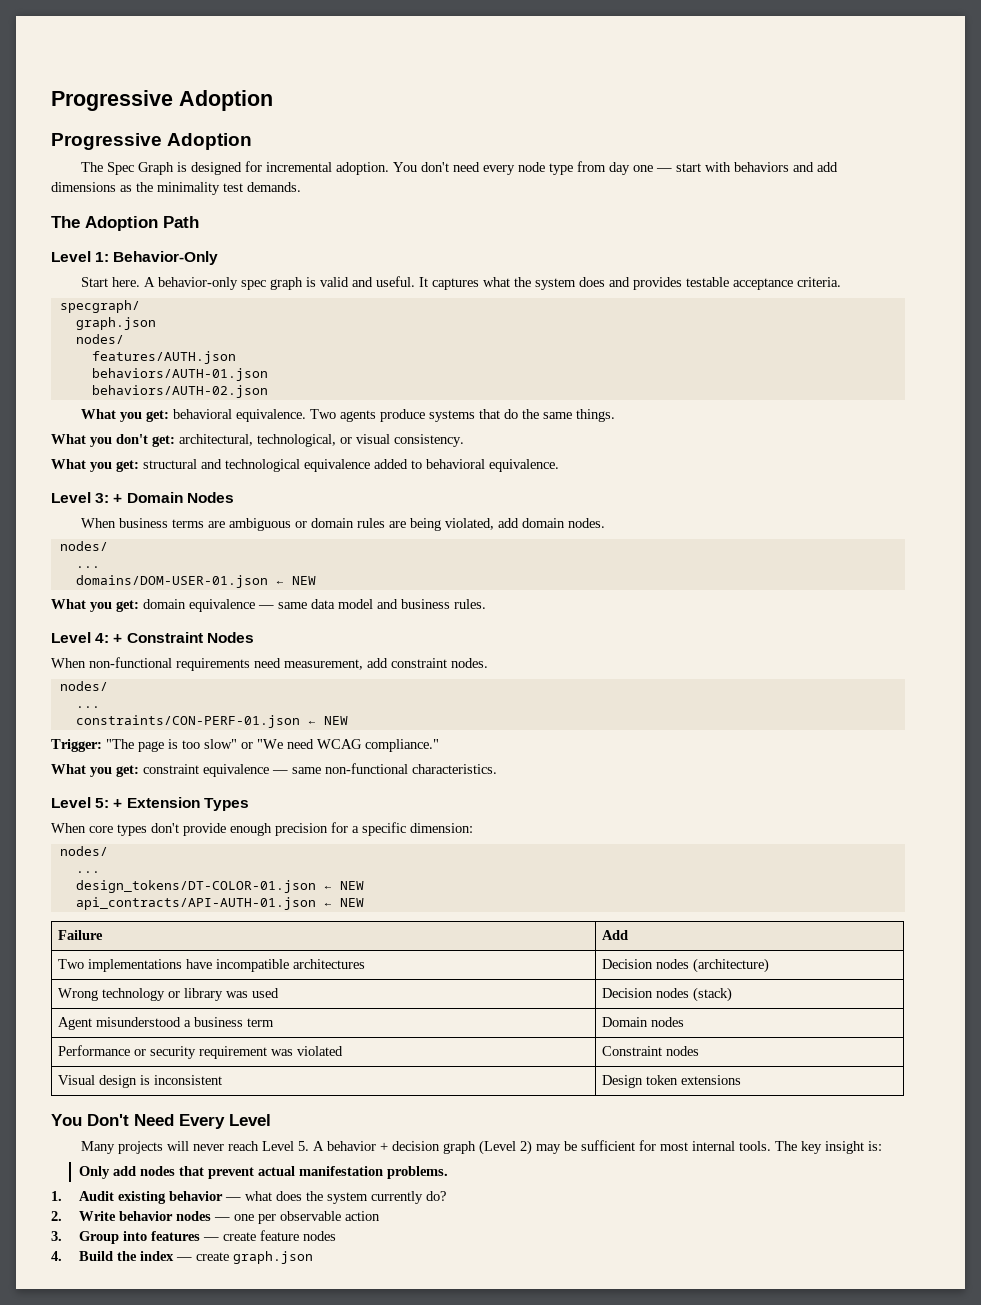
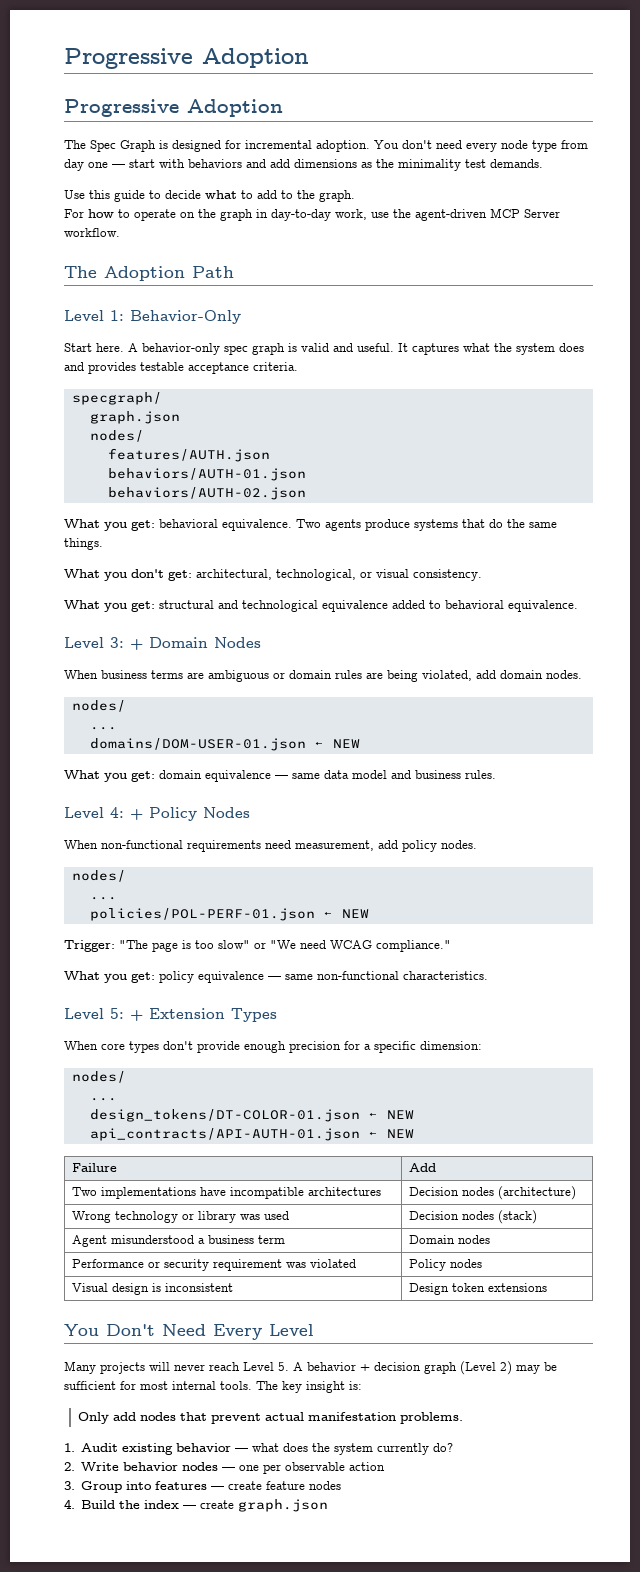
(301, 187) none -> [64,190,355,202] [64,208,560,221] [64,228,120,237] // Use this guide to decide what to add to the graph. // For how to operate on the graph in day-to-day work, use the agent-driven MCP Server workflow.
[126,632,203,643] Constraint -> [149,807,197,821] Policy
[391,658,488,668] [59,681,108,691] [75,706,100,708] [75,715,300,728] constraint nodes. // nodes/ // ... // constraints/CON-PERF-01.json -> [402,840,477,852] [71,870,126,882] [89,897,117,900] [89,908,315,921] policy nodes. // nodes/ // ... // policies/POL-PERF-01.json
[143,764,199,774] constraint -> [159,971,194,983] policy
[602,1046,663,1056] Constraint -> [408,1259,446,1271] Policy

